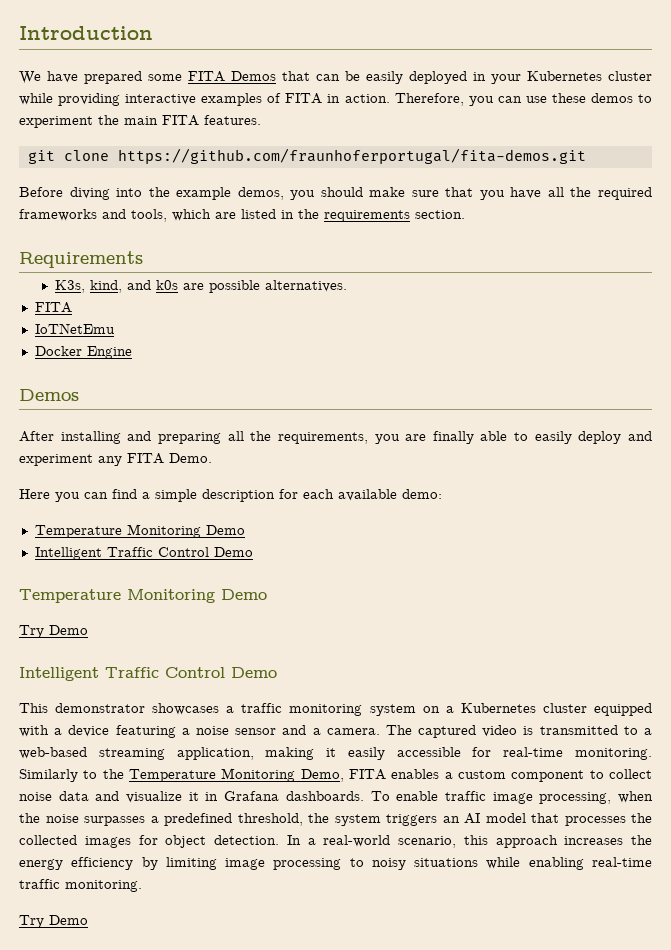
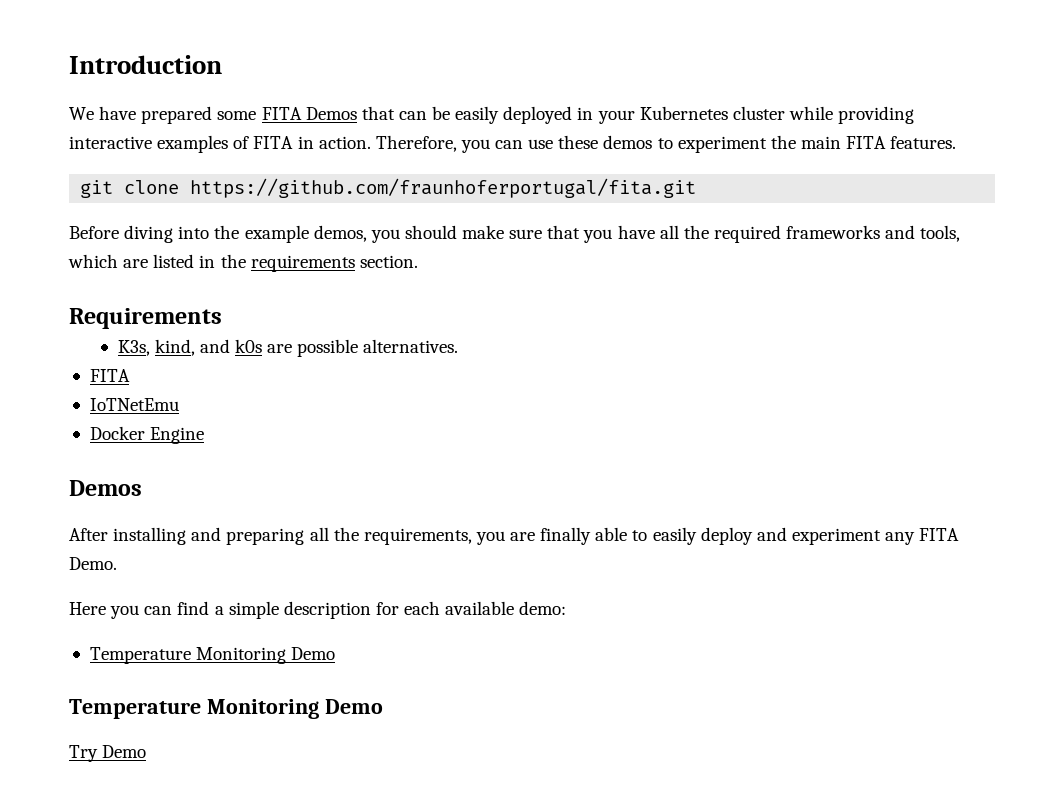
[117,148,586,164] https://github.com/fraunhoferportugal/fita-demos.git -> [190,178,697,198] https://github.com/fraunhoferportugal/fita.git
[34,547,253,560] // Intelligent Traffic Control Demo -> (336, 653) none
[19,667,277,681] [19,703,652,716] [19,725,652,738] [19,747,652,760] [19,768,652,782] [19,791,653,804] [19,813,652,826] [19,835,652,848] [19,857,652,870] [19,879,142,892] [19,915,88,928] // Intelligent Traffic Control Demo // This demonstrator showcases a traffic monitoring system on a Kubernetes cluster equipped with a device featuring a noise sensor and a camera. The captured video is transmitted to a web-based streaming application, making it easily accessible for real-time monitoring. Similarly to the Temperature Monitoring Demo, FITA enables a custom component to collect noise data and visualize it in Grafana dashboards. To enable traffic image processing, when the noise surpasses a predefined threshold, the system triggers an AI model that processes the collected images for object detection. In a real-world scenario, this approach increases the energy efficiency by limiting image processing to noisy situations while enabling real-time traffic monitoring. // Try Demo -> (147, 751) none

